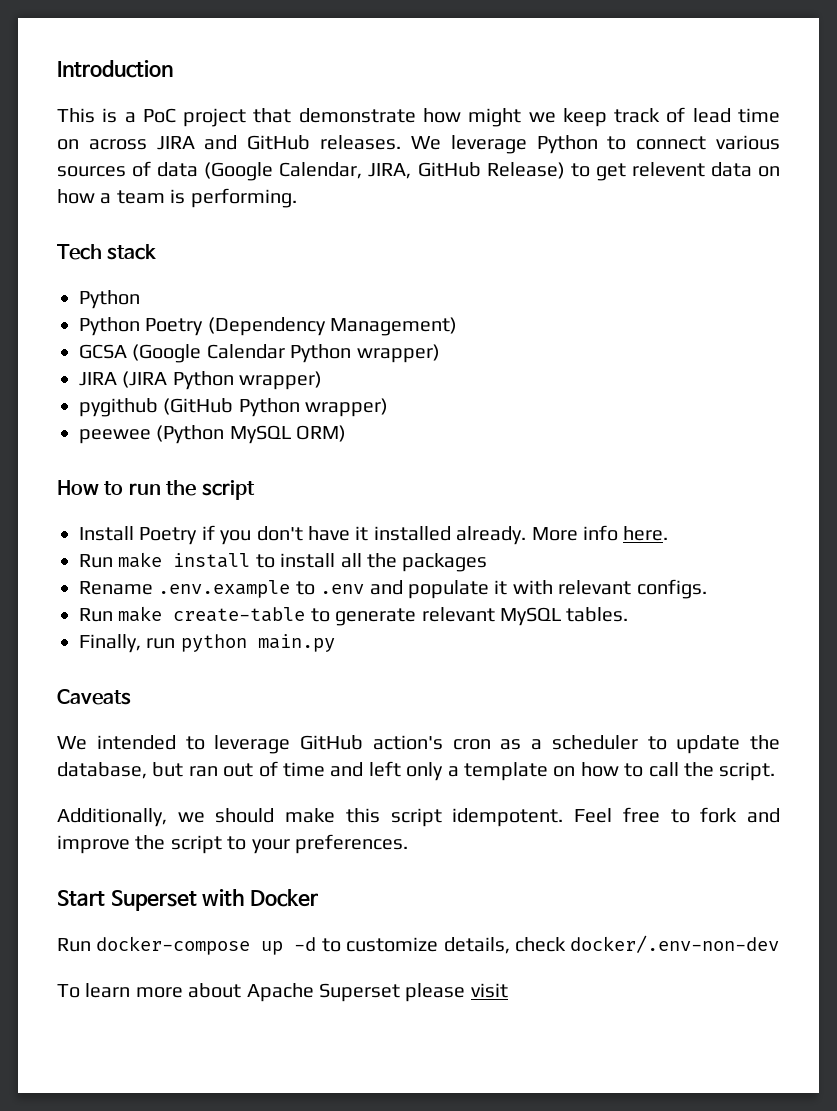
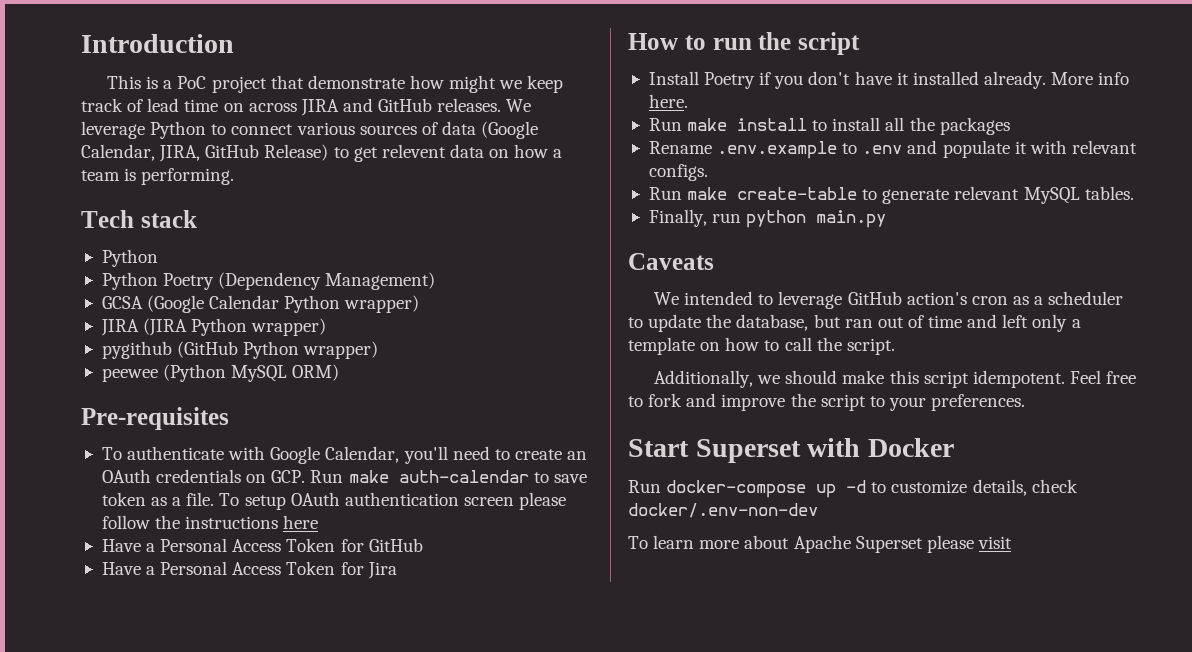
(347, 433) none -> [81,407,229,430] [101,446,588,464] [101,469,587,483] [101,492,567,510] [101,515,319,529] [101,538,423,552] [101,561,397,579] // Pre-requisites // To authenticate with Google Calendar, you'll need to create an OAuth credentials on GCP. Run make auth-calendar to save token as a file. To setup OAuth authentication screen please follow the instructions here // Have a Personal Access Token for GitHub // Have a Personal Access Token for Jira

